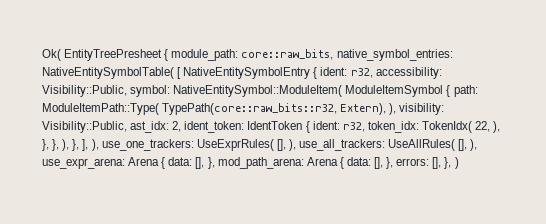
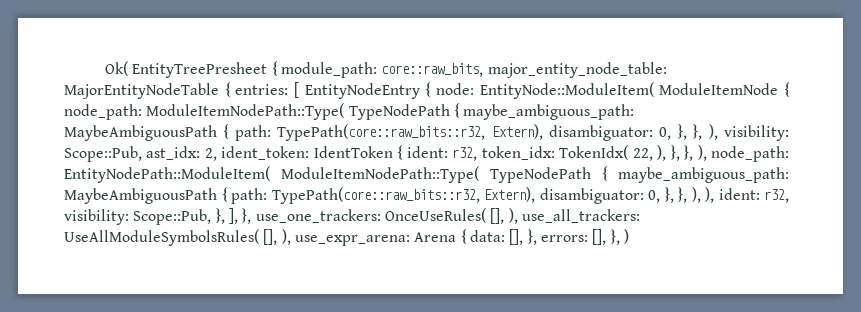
[336,49,453,61] [42,67,442,79] [42,85,478,97] [42,103,387,115] native_symbol_entries: NativeEntitySymbolTable( [ NativeEntitySymbolEntry { ident: r32, accessibility: Visibility::Public, symbol: NativeEntitySymbol::ModuleItem( ModuleItemSymbol { path: ModuleItemPath::Type( TypePath(core::raw_bits::r32, Extern), -> [487,62,667,78] [64,82,790,99] [64,103,635,120] [64,124,703,141] major_entity_node_table: MajorEntityNodeTable { entries: [ EntityNodeEntry { node: EntityNode::ModuleItem( ModuleItemNode { node_path: ModuleItemNodePath::Type( TypeNodePath { maybe_ambiguous_path: MaybeAmbiguousPath { path: TypePath(core::raw_bits::r32, Extern), disambiguator: 0, }, },
[42,121,127,133] Visibility::Public, -> [64,146,142,162] Scope::Pub,
[72,139,274,151] }, ], ), use_one_trackers: UseExprRules( -> [711,146,790,162] [64,166,789,183] [64,187,789,204] [64,208,486,225] node_path: EntityNodePath::ModuleItem( ModuleItemNodePath::Type( TypeNodePath { maybe_ambiguous_path: MaybeAmbiguousPath { path: TypePath(core::raw_bits::r32, Extern), disambiguator: 0, }, }, ), ), ident: r32, visibility: Scope::Pub, }, ], }, use_one_trackers: OnceUseRules(
[388,139,456,151] UseAllRules( -> [64,229,259,246] UseAllModuleSymbolsRules(
[217,157,394,169] mod_path_arena: Arena { data: [], }, -> (537, 237) none

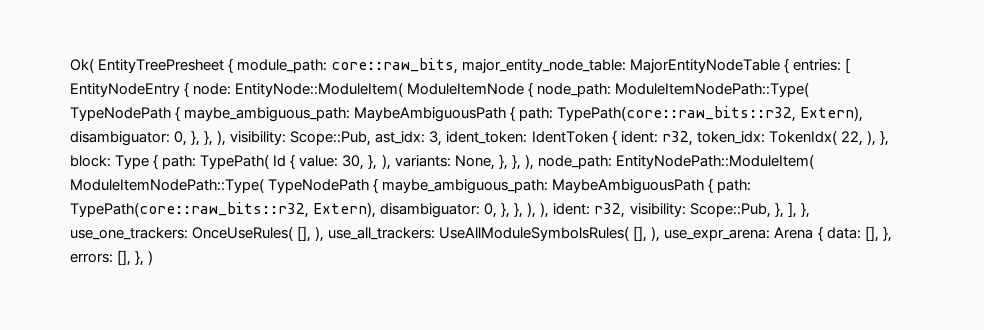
[204,148,217,161] 2, -> [429,131,443,146] 3,
(680, 153) none -> [70,154,508,170] block: Type { path: TypePath( Id { value: 30, }, ), variants: None, },

